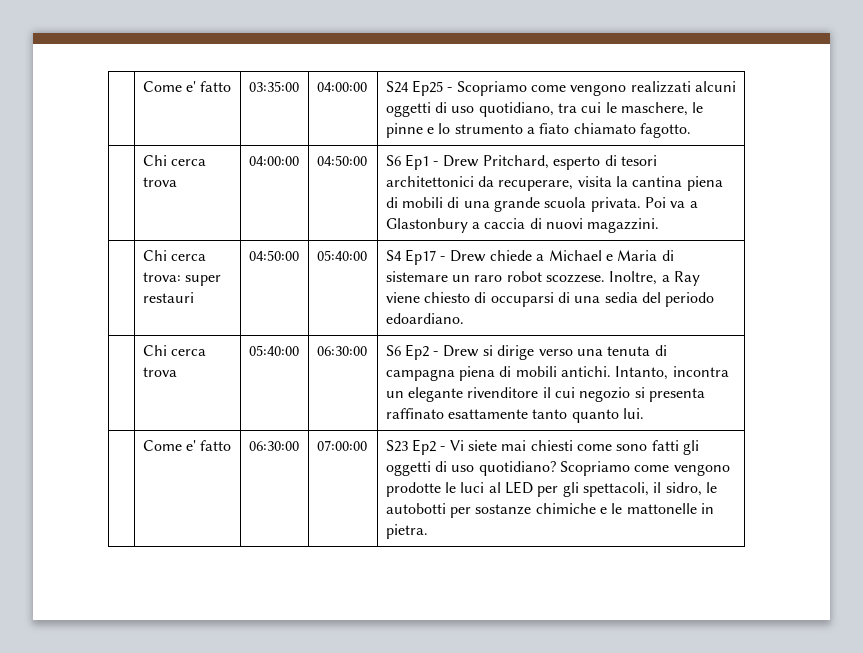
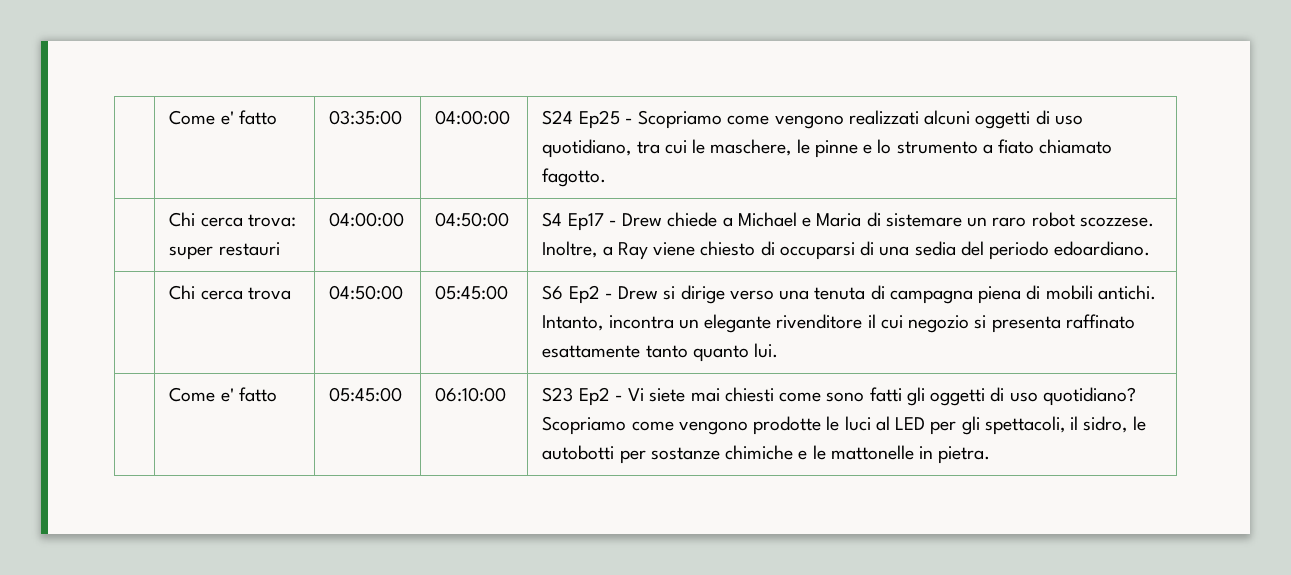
[142,177,177,187] trova -> [247,214,296,227] [169,242,280,260] trova: super restauri
[385,154,657,170] [385,176,723,191] [385,197,698,212] [385,218,660,233] [142,250,206,261] [142,272,221,286] [142,292,194,303] [248,250,299,261] [316,250,367,261] | S6 Ep1 - Drew Pritchard, esperto di tesori architettonici da recuperare, visita la cantina piena di mobili di una grande scuola privata. Poi va a Glastonbury a caccia di nuovi magazzini. // | Chi cerca trova: super restauri | 04:50:00 | 05:40:00 -> (510, 219) none
[248,345,299,356] [316,346,367,356] 05:40:00 | 06:30:00 -> [329,285,404,300] [435,285,509,300] 04:50:00 | 05:45:00
[248,441,299,451] [316,440,367,451] 06:30:00 | 07:00:00 -> [329,387,403,402] [435,387,507,402] 05:45:00 | 06:10:00

